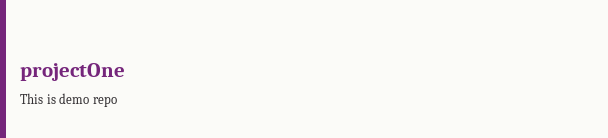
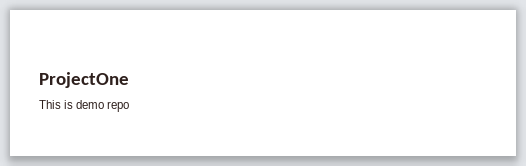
[20,63,125,81] projectOne -> [39,72,129,88] ProjectOne

